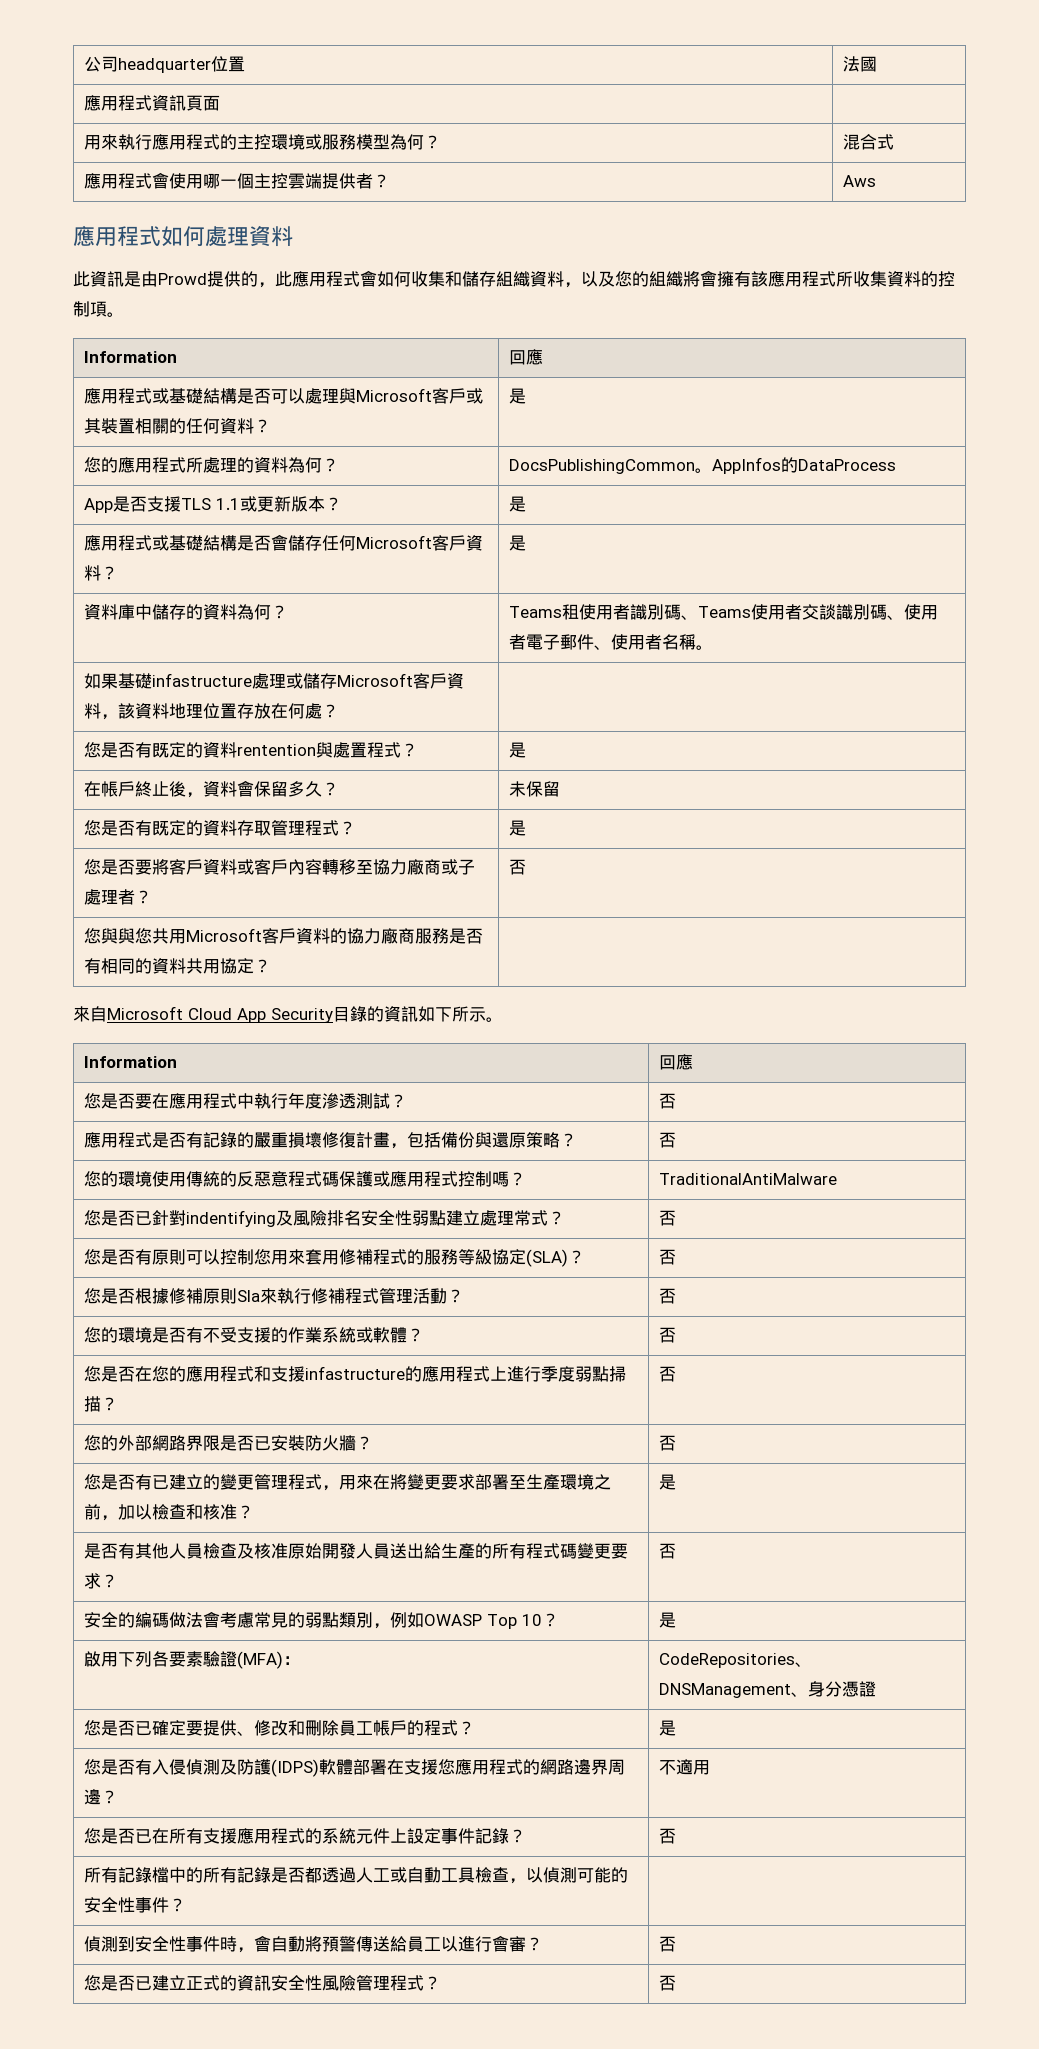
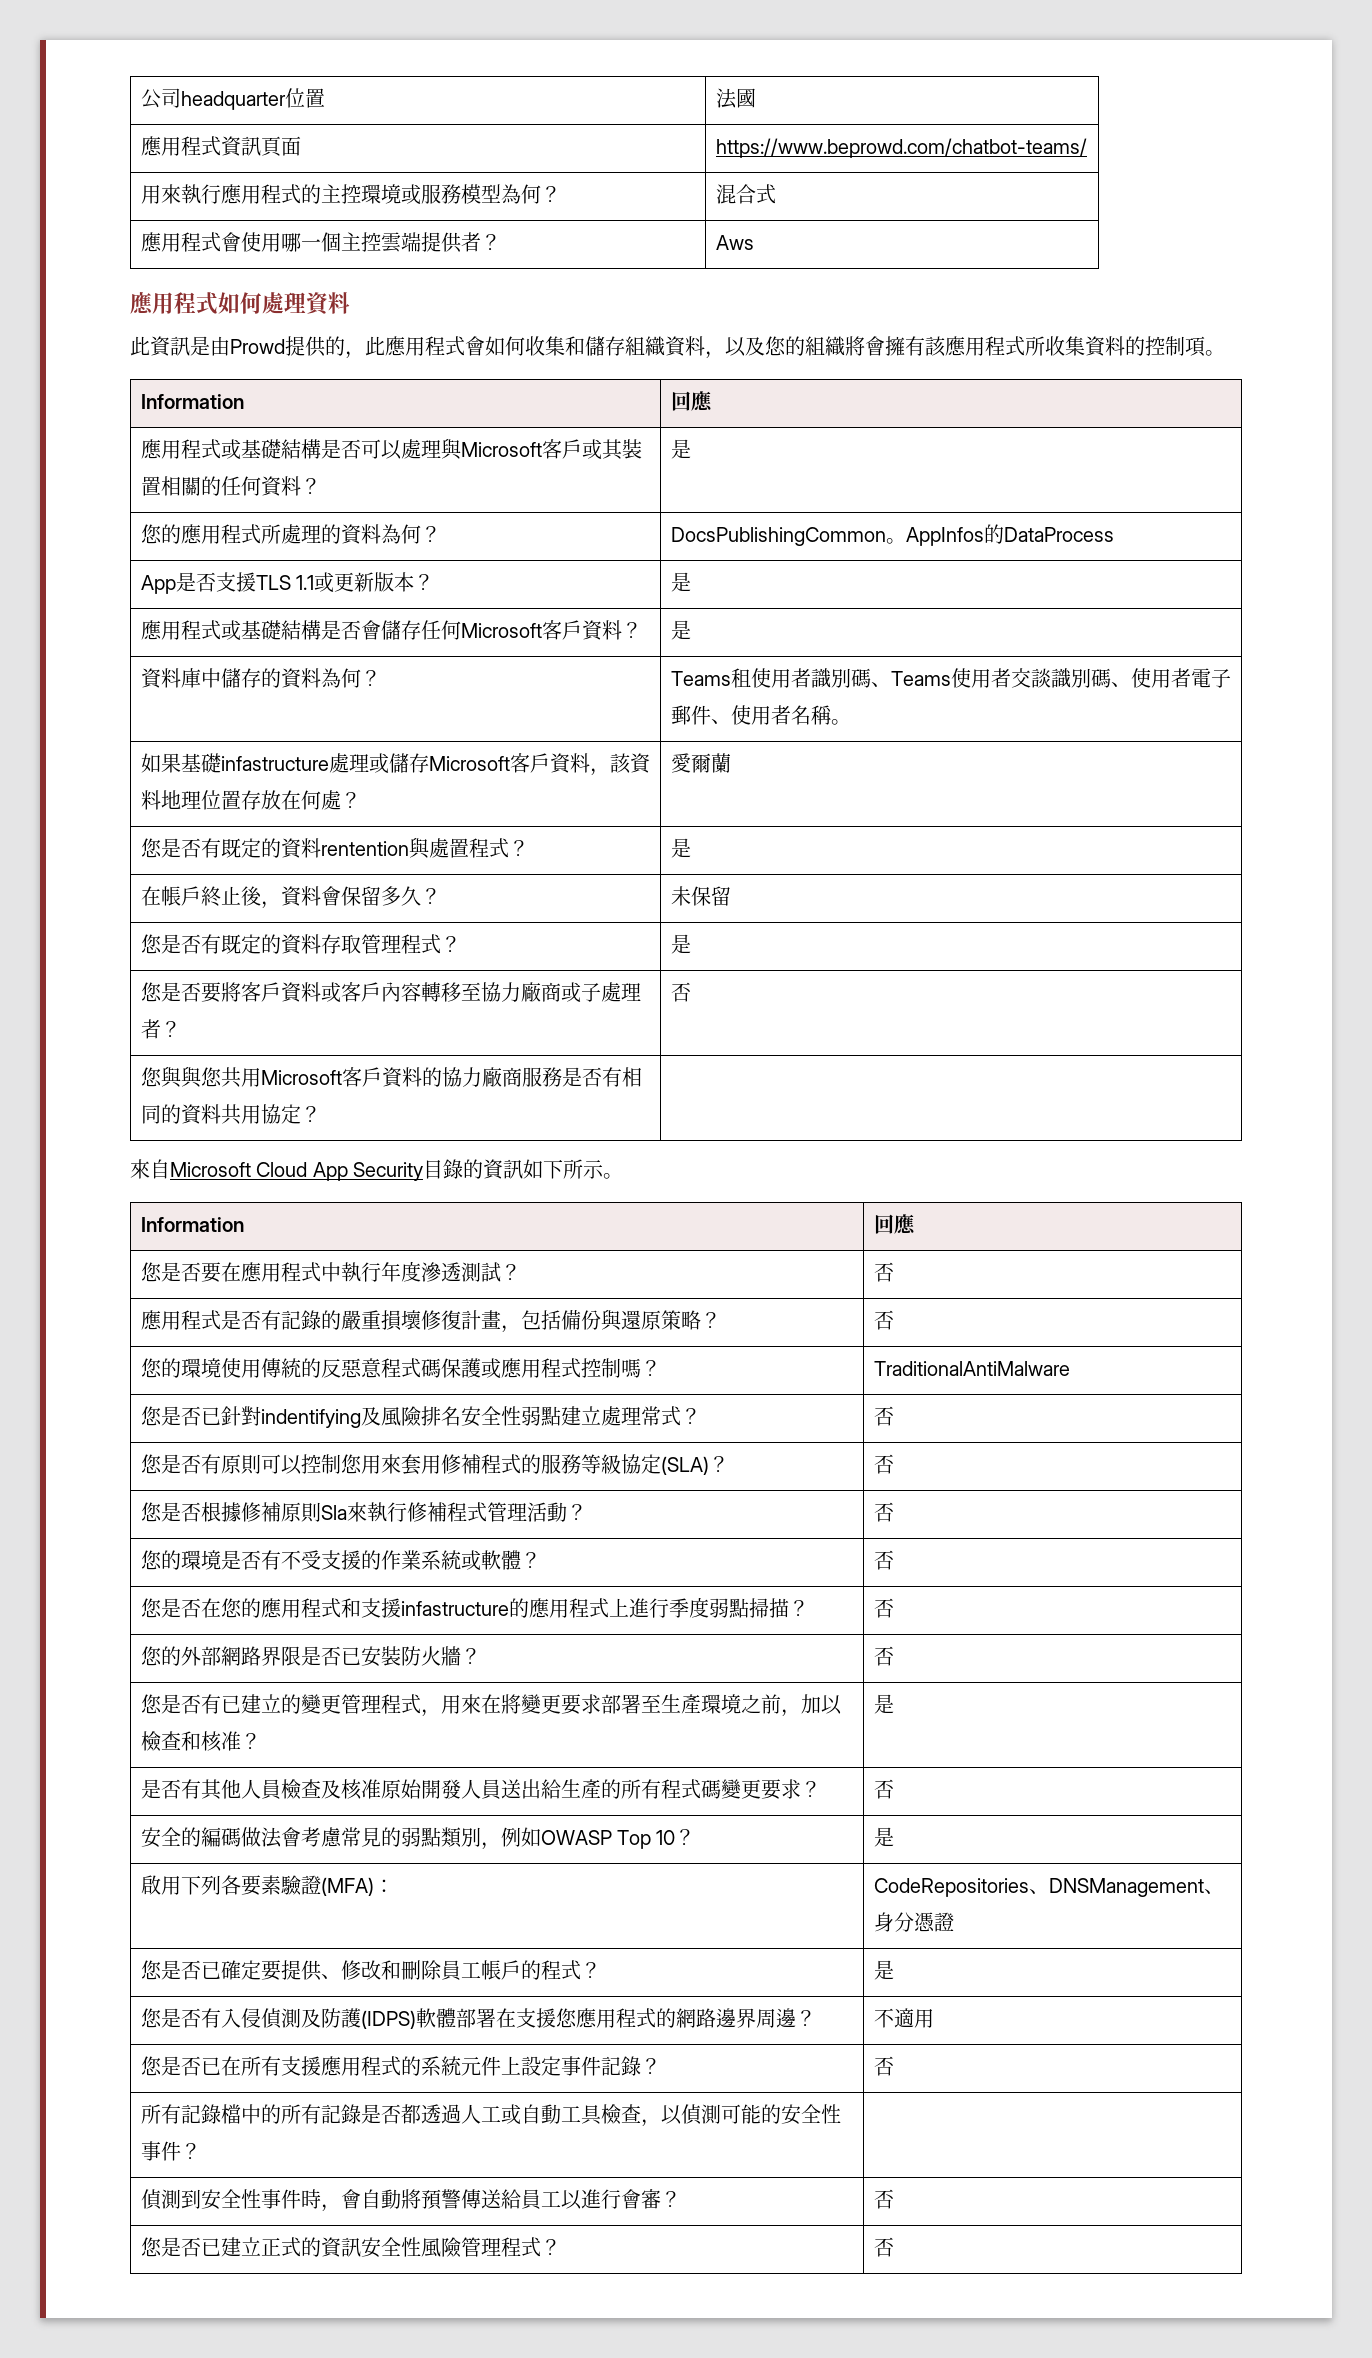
(221, 103) none -> [715,138,1087,158] https://www.beprowd.com/chatbot-teams/
(340, 711) none -> [670,753,731,773] 愛爾蘭

